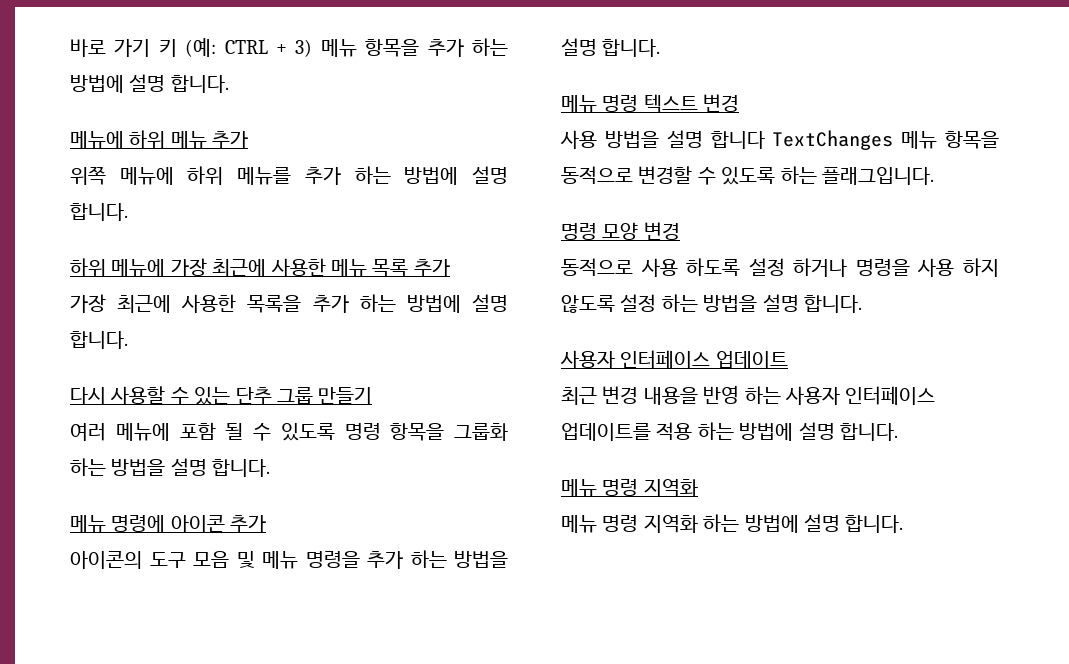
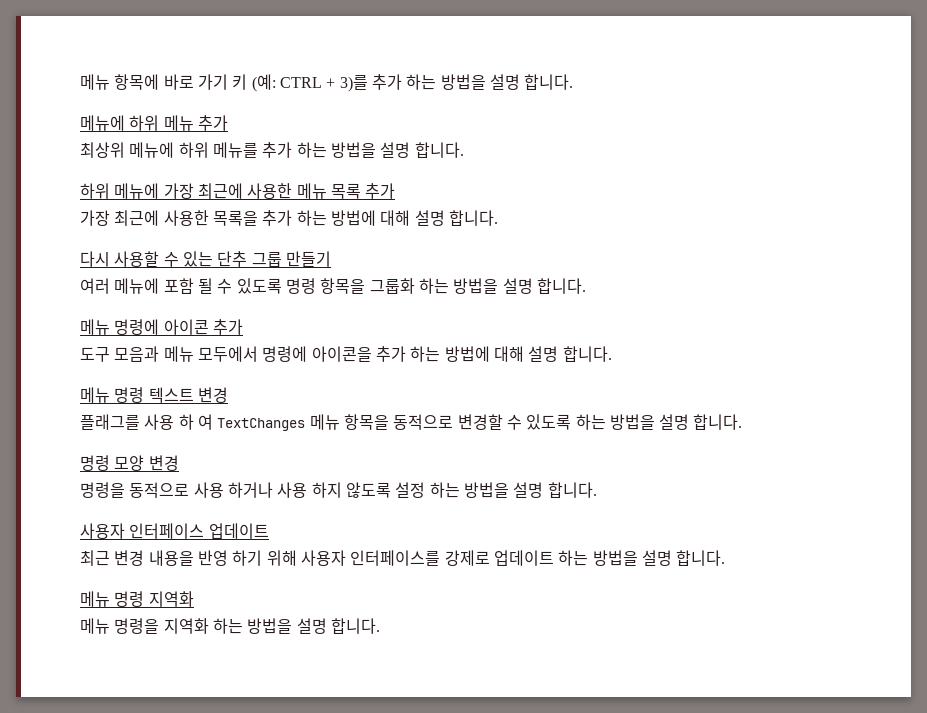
(70, 48) none -> [80,74,160,90] 메뉴 항목에
[295,38,508,57] [70,74,124,93] 3) 메뉴 항목을 추가 하는 방법에 -> [339,74,486,92] 3)를 추가 하는 방법을
[70,166,106,185] 위쪽 -> [80,142,125,158] 최상위
[404,166,459,185] 방법에 -> [330,142,376,158] 방법을
(461, 303) none -> [380,210,411,226] 대해
[70,550,508,569] 아이콘의 도구 모음 및 메뉴 명령을 추가 하는 방법을 -> [80,346,524,362] 도구 모음과 메뉴 모두에서 명령에 아이콘을 추가 하는 방법에 대해
[560,130,765,149] 사용 방법을 설명 합니다 -> [80,414,213,430] 플래그를 사용 하 여
[822,167,934,185] 플래그입니다. -> [609,414,743,430] 방법을 설명 합니다.
(680, 231) none -> [80,482,125,498] 명령을
[686,258,910,277] 하도록 설정 하거나 명령을 -> [227,482,273,498] 하거나
[744,386,936,405] [561,422,794,441] 하는 사용자 인터페이스 업데이트를 적용 하는 방법에 -> [232,550,638,566] 하기 위해 사용자 인터페이스를 강제로 업데이트 하는 방법을
[602,515,639,532] 명령 -> [114,618,160,634] 명령을
[744,514,799,533] 방법에 -> [247,618,293,634] 방법을

